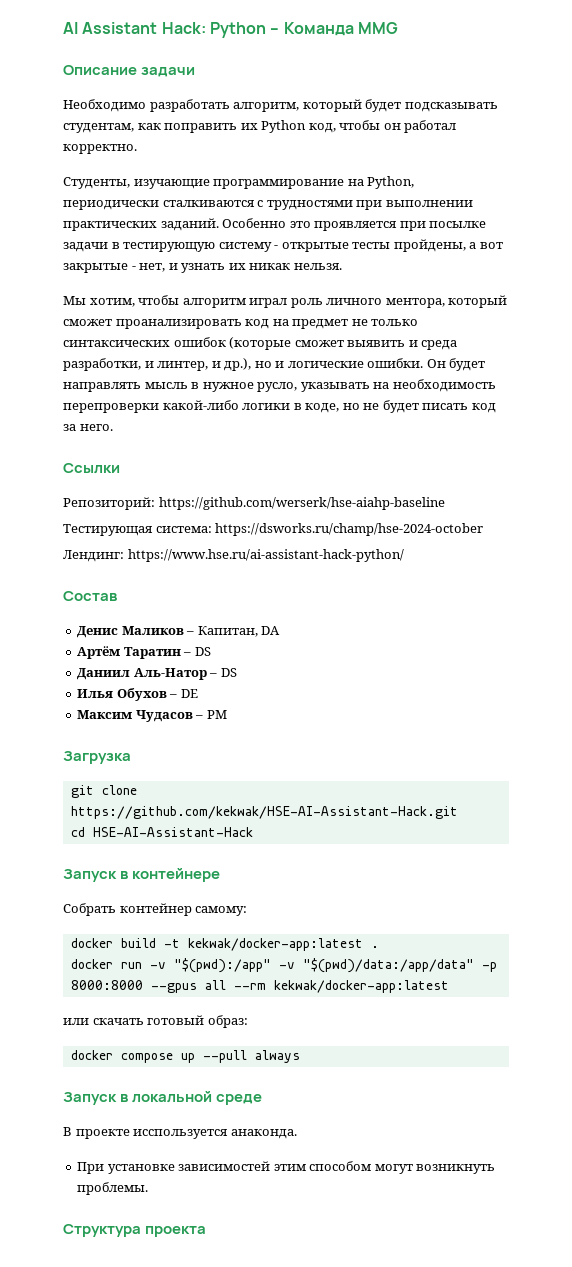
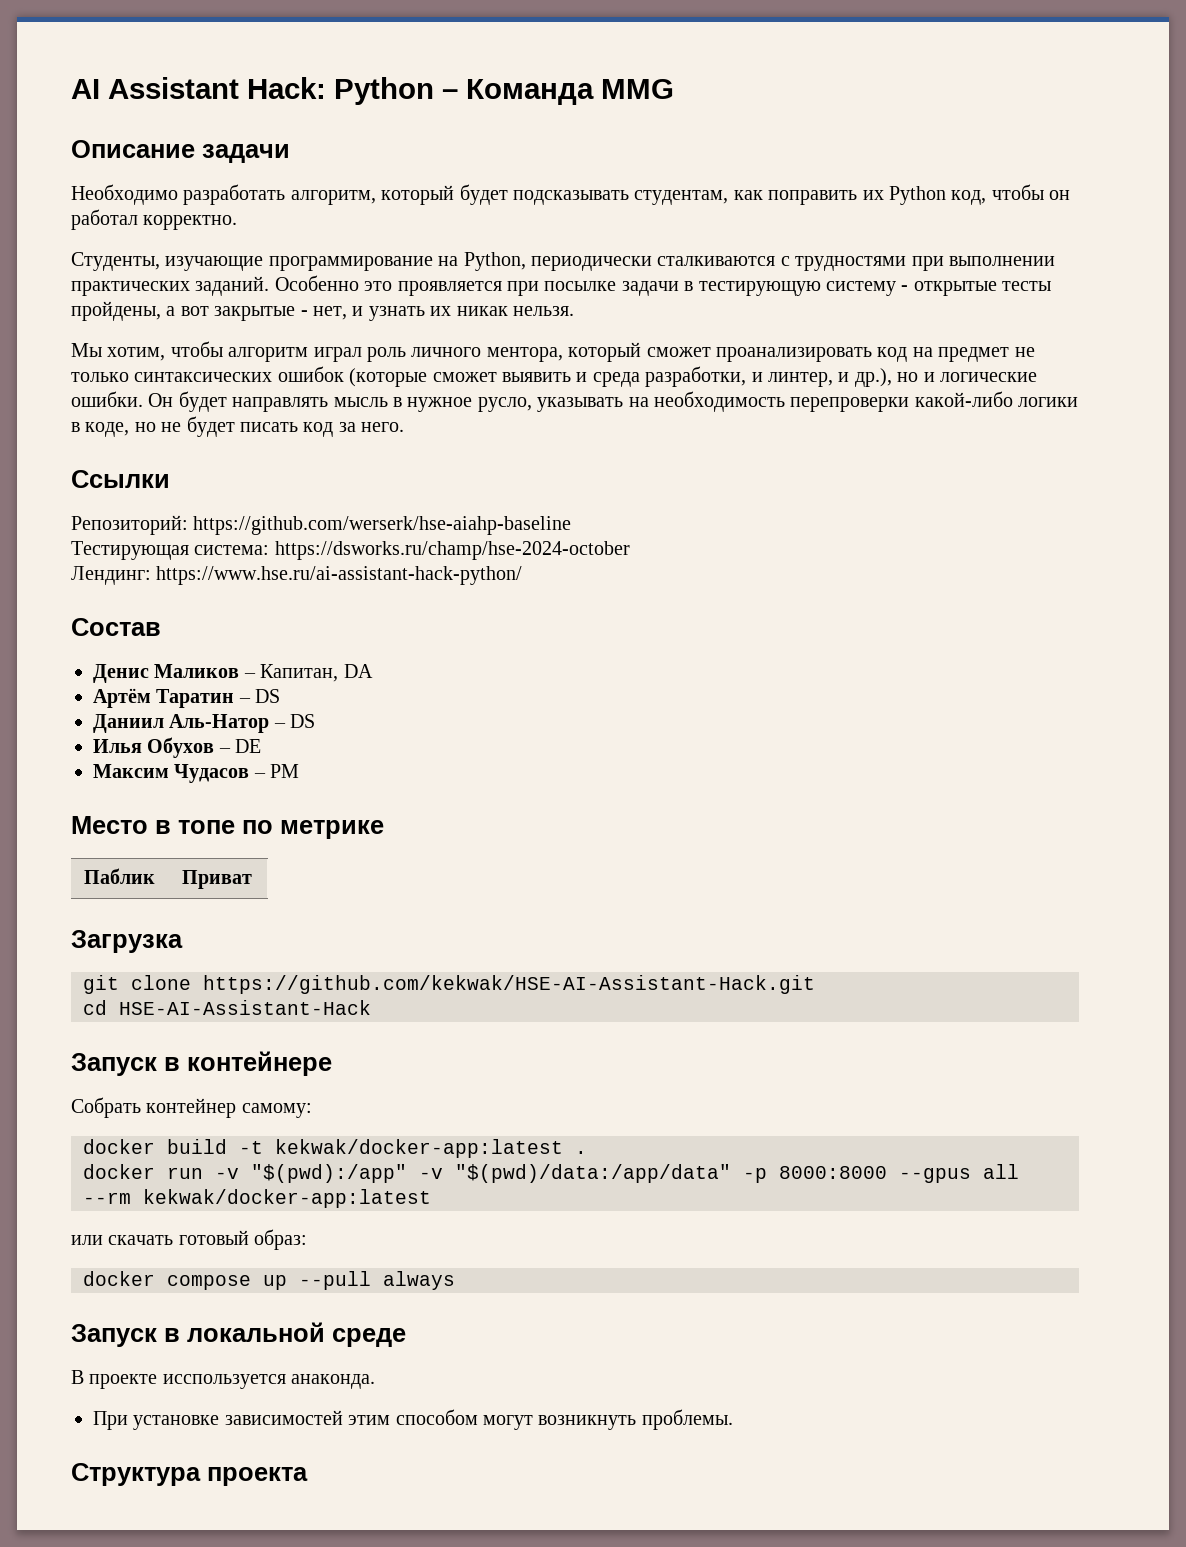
(227, 714) none -> [71,816,384,839] [84,868,156,884] [182,870,253,889] // Место в топе по метрике // Паблик | Приват

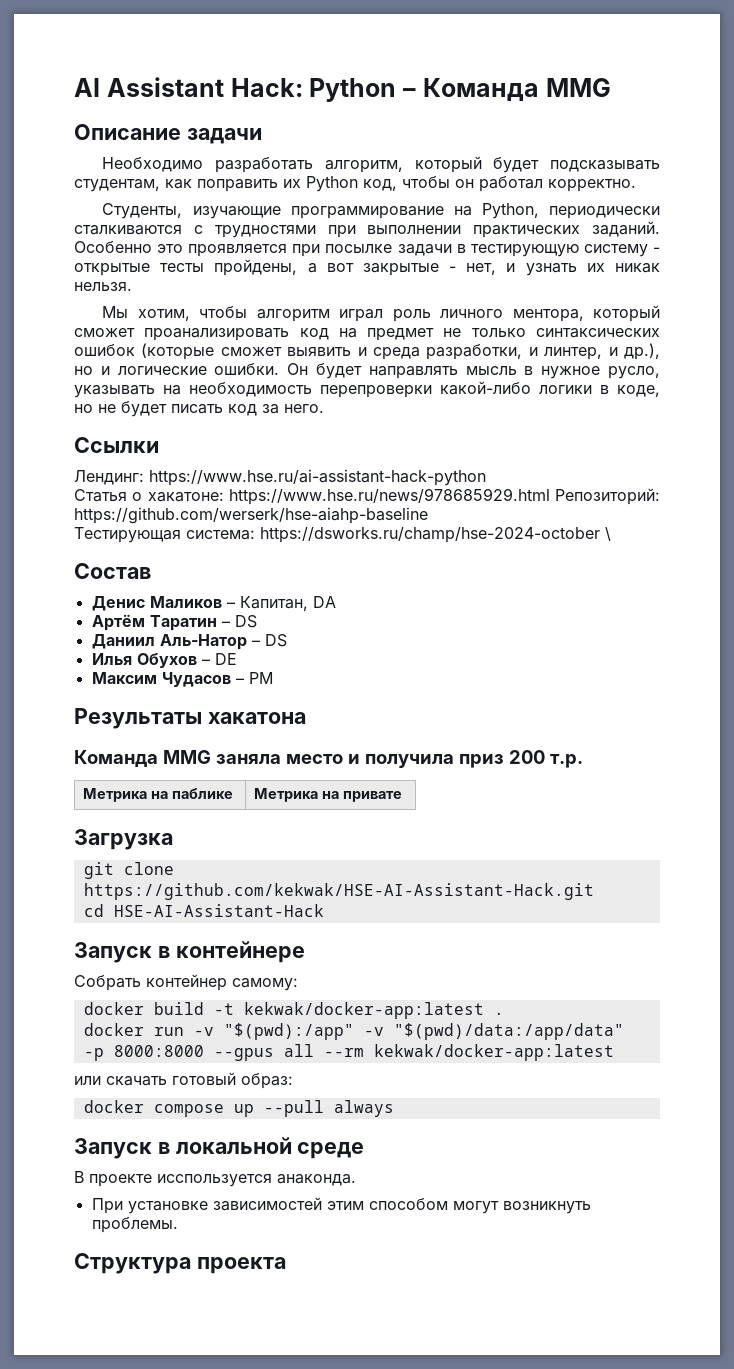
(170, 479) none -> [74,469,486,486] [74,488,550,505] Лендинг: https://www.hse.ru/ai-assistant-hack-python // Статья о хакатоне: https://www.hse.ru/news/978685929.html
[71,566,523,585] // Лендинг: https://www.hse.ru/ai-assistant-hack-python/ -> [605,527,611,541] \
[71,816,384,839] [84,868,156,884] [182,870,253,889] Место в топе по метрике // Паблик | Приват -> [74,708,306,729] [74,750,583,768] [83,788,234,802] [254,788,403,802] Результаты хакатона // Команда MMG заняла место и получила приз 200 т.р. // Метрика на паблике | Метрика на привате

